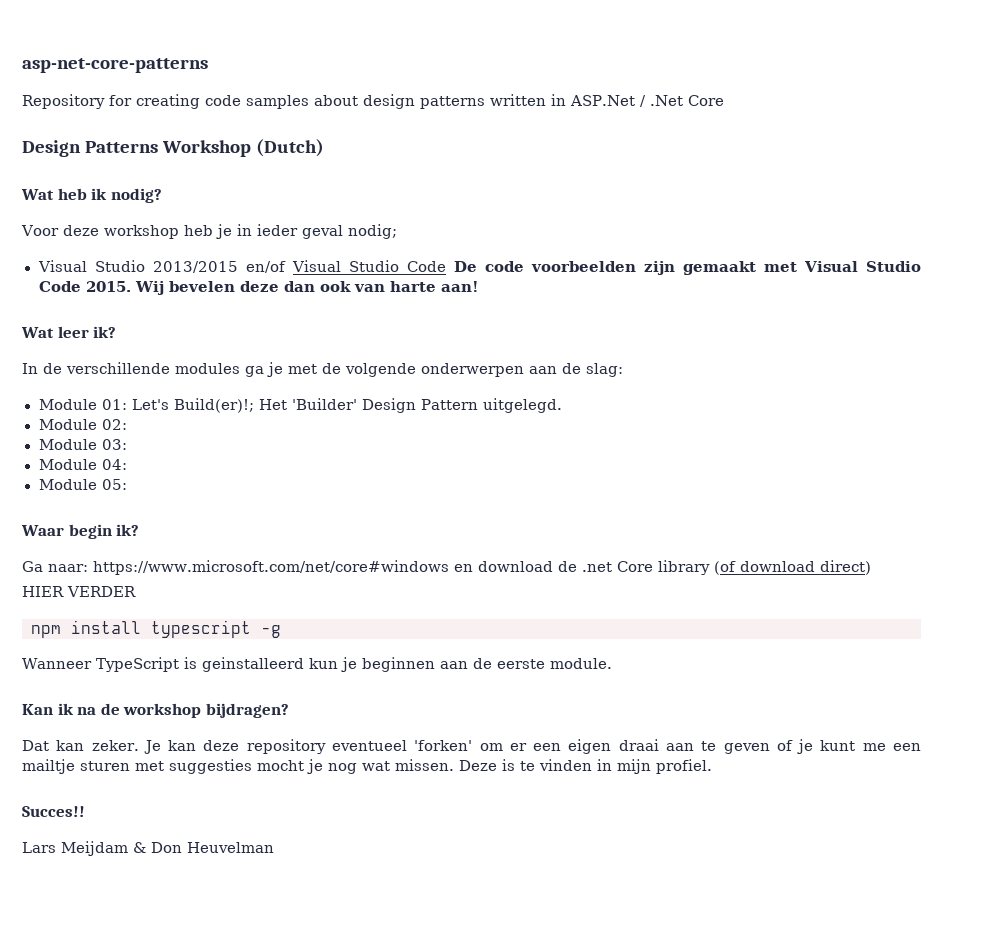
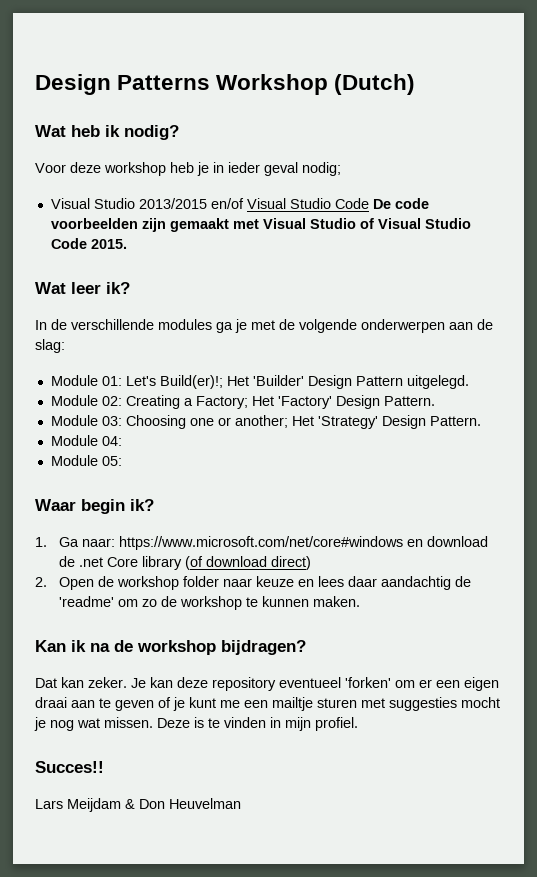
[22,58,208,73] [22,94,724,109] asp-net-core-patterns // Repository for creating code samples about design patterns written in ASP.Net / .Net Core // -> (35, 84) none
(922, 266) none -> [359,218,471,229] of Visual Studio
[134,281,479,295] Wij bevelen deze dan ook van harte aan! -> (127, 244) none
[38,439,127,450] // Module 03: -> [125,395,435,409] [50,415,481,429] Creating a Factory; Het 'Factory' Design Pattern. // Module 03: Choosing one or another; Het 'Strategy' Design Pattern.
(140, 530) none -> [35,537,47,547] 1.
[22,586,136,597] [31,620,281,638] [22,657,612,672] HIER VERDER // npm install typescript -g // Wanneer TypeScript is geinstalleerd kun je beginnen aan de eerste module. -> [35,576,472,590] [59,596,361,610] 2. Open de workshop folder naar keuze en lees daar aandachtig de 'readme' om zo de workshop te kunnen maken.

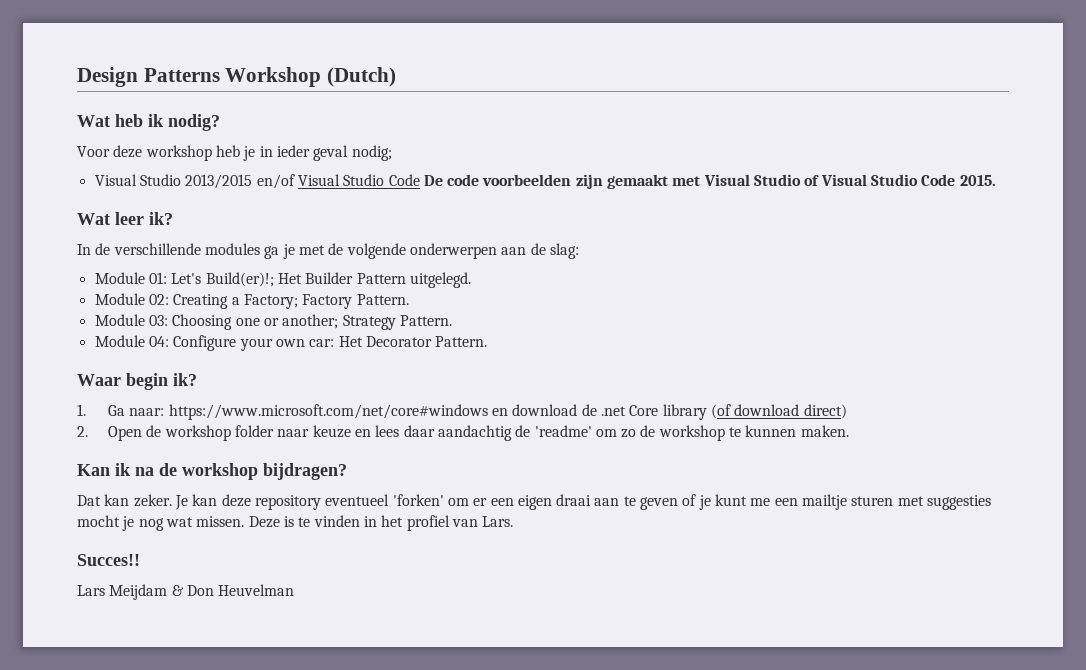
[252,375,352,389] 'Builder' Design -> [305,272,354,284] Builder
[251,395,380,409] Het 'Factory' Design -> [302,294,353,309] Factory
[291,415,426,429] Het 'Strategy' Design -> [342,315,396,330] Strategy
[50,455,122,466] // Module 05: -> [173,335,488,351] Configure your own car: Het Decorator Pattern.
[285,717,358,731] mijn profiel. -> [381,515,514,531] het profiel van Lars.

